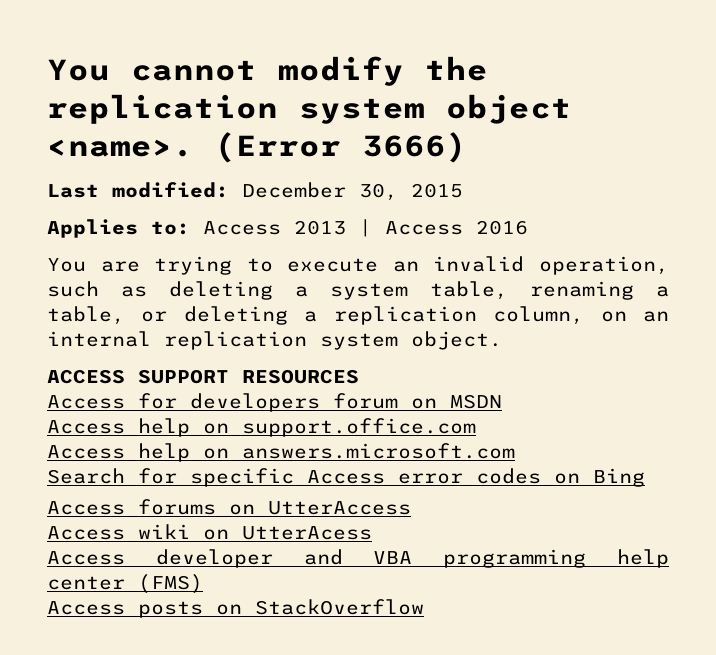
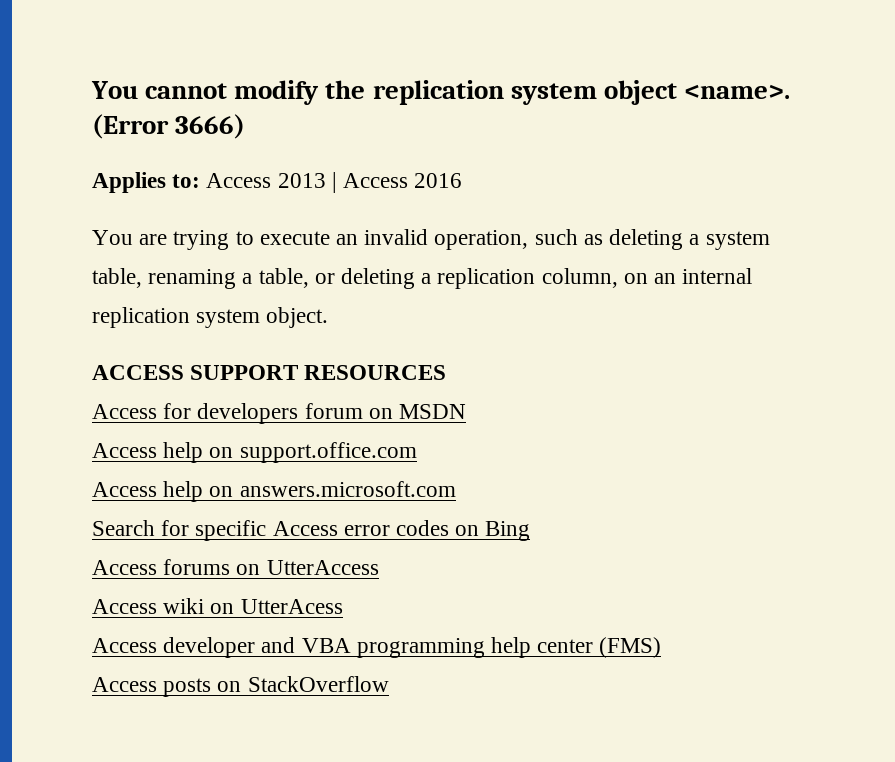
[47,182,463,201] // Last modified: December 30, 2015 -> (246, 126) none

